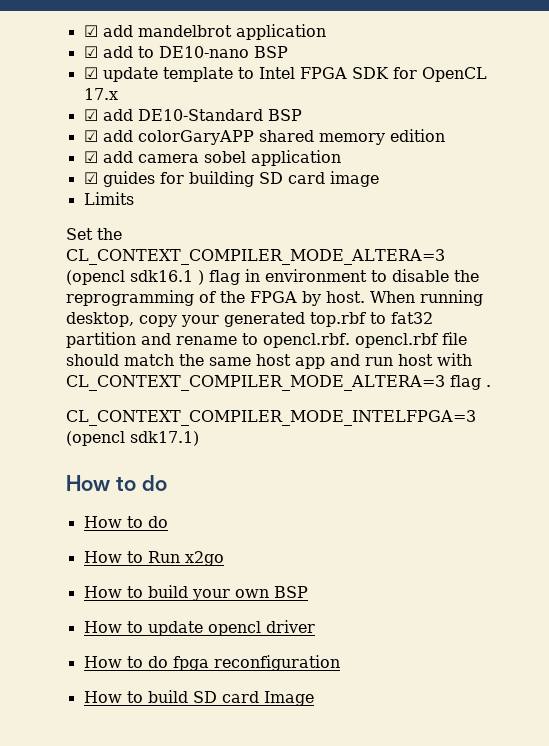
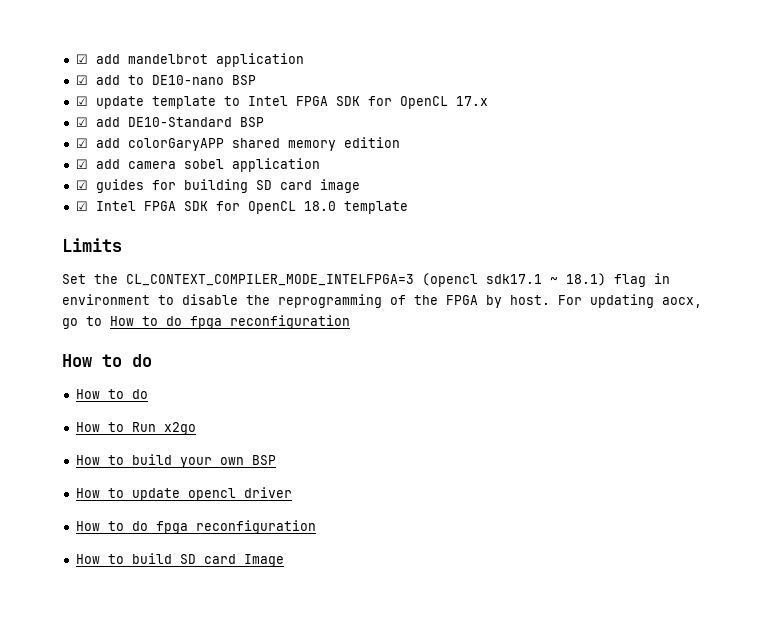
[83,192,134,205] [66,228,122,240] [66,249,445,265] [66,270,204,285] Limits // Set the CL_CONTEXT_COMPILER_MODE_ALTERA=3 (opencl sdk16.1 ) -> [75,201,408,214] [62,238,122,252] [62,273,606,287] ☑ Intel FPGA SDK for OpenCL 18.0 template // Limits // Set the CL_CONTEXT_COMPILER_MODE_INTELFPGA=3 (opencl sdk17.1 ~ 18.1)
[370,290,483,306] [66,312,433,327] [66,332,467,348] [66,353,472,369] [66,375,491,391] [66,410,476,426] [66,431,199,446] When running desktop, copy your generated top.rbf to fat32 partition and rename to opencl.rbf. opencl.rbf file should match the same host app and run host with CL_CONTEXT_COMPILER_MODE_ALTERA=3 flag . // CL_CONTEXT_COMPILER_MODE_INTELFPGA=3 (opencl sdk17.1) -> [558,294,702,308] [62,315,350,329] For updating aocx, go to How to do fpga reconfiguration

